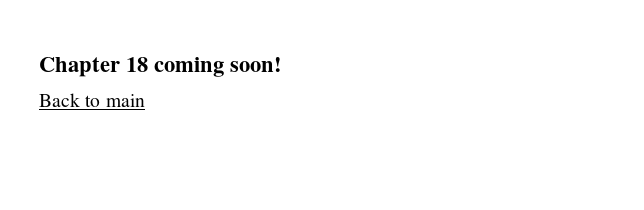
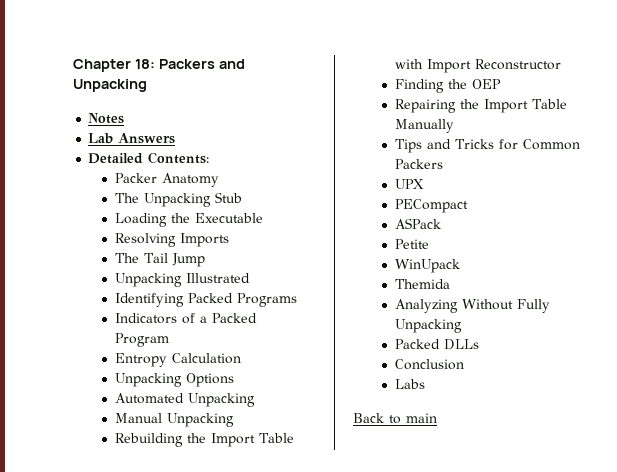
[126,57,283,77] 18 coming soon! -> [134,59,245,69] [73,79,147,92] [88,113,125,124] [88,133,176,144] [88,152,210,164] [114,173,219,187] [114,192,242,207] [114,213,263,227] [114,233,229,247] [114,253,205,267] [114,273,250,287] [114,293,297,307] [114,313,257,324] [114,333,169,347] [114,353,241,367] [114,373,234,387] [114,393,255,407] [114,413,234,427] [114,433,294,447] [394,59,561,73] [394,79,501,93] [394,99,567,113] [394,119,454,133] [394,139,580,153] [394,159,443,169] [394,179,424,189] [394,199,468,213] [394,218,441,229] [394,239,429,249] [394,259,460,273] [394,279,450,289] [394,299,550,313] [394,319,462,333] [394,339,479,350] [394,359,464,370] [394,379,425,389] 18: Packers and Unpacking // Notes // Lab Answers // Detailed Contents: // Packer Anatomy // The Unpacking Stub // Loading the Executable // Resolving Imports // The Tail Jump // Unpacking Illustrated // Identifying Packed Programs // Indicators of a Packed Program // Entropy Calculation // Unpacking Options // Automated Unpacking // Manual Unpacking // Rebuilding the Import Table with Import Reconstructor // Finding the OEP // Repairing the Import Table Manually // Tips and Tricks for Common Packers // UPX // PECompact // ASPack // Petite // WinUpack // Themida // Analyzing Without Fully Unpacking // Packed DLLs // Conclusion // Labs

